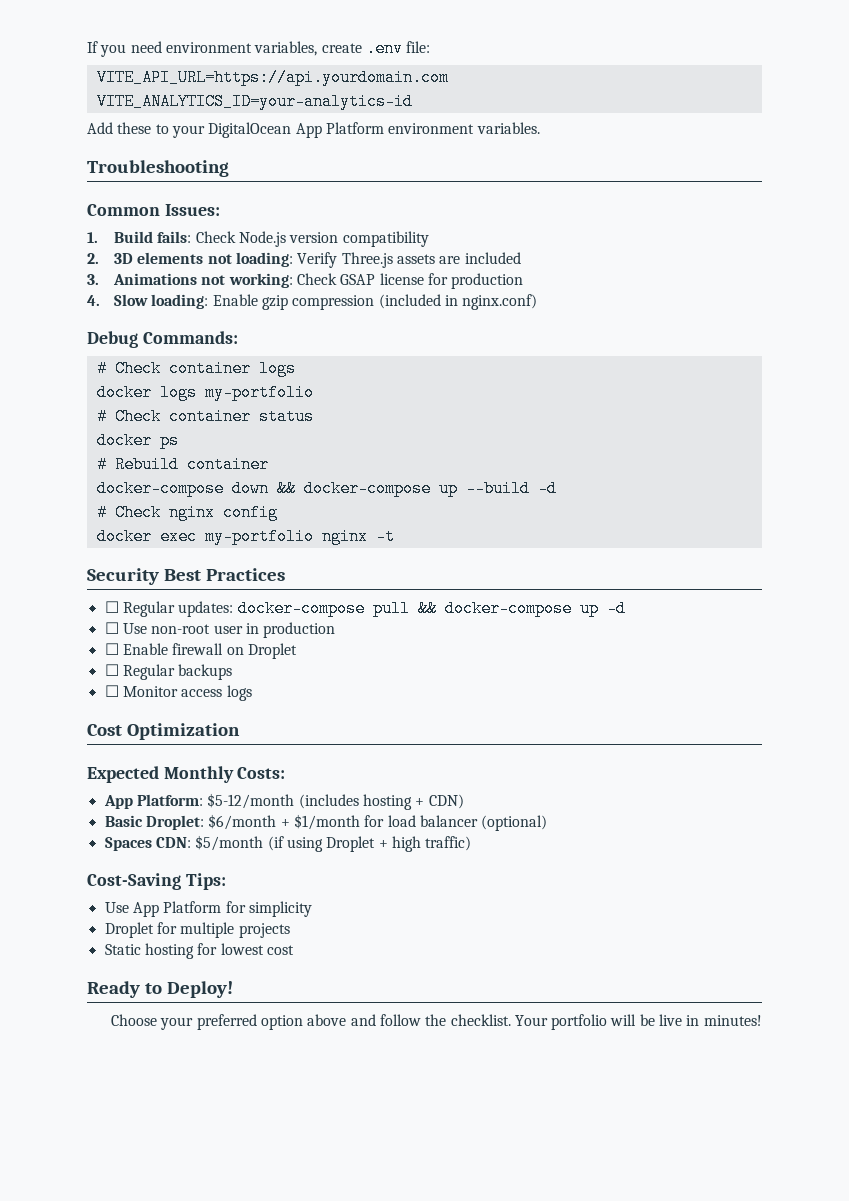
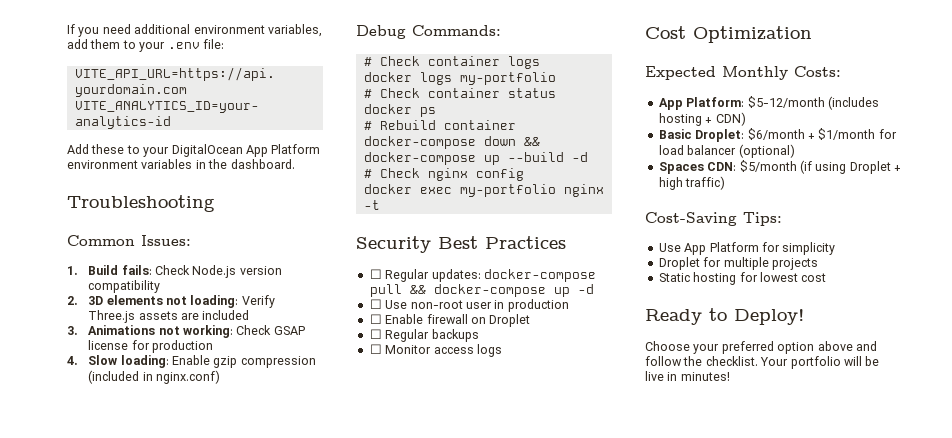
(162, 47) none -> [134,24,191,34] additional
[321,43,362,53] create -> [67,39,166,52] add them to your
[476,122,540,134] variables. -> [141,159,295,169] variables in the dashboard.

